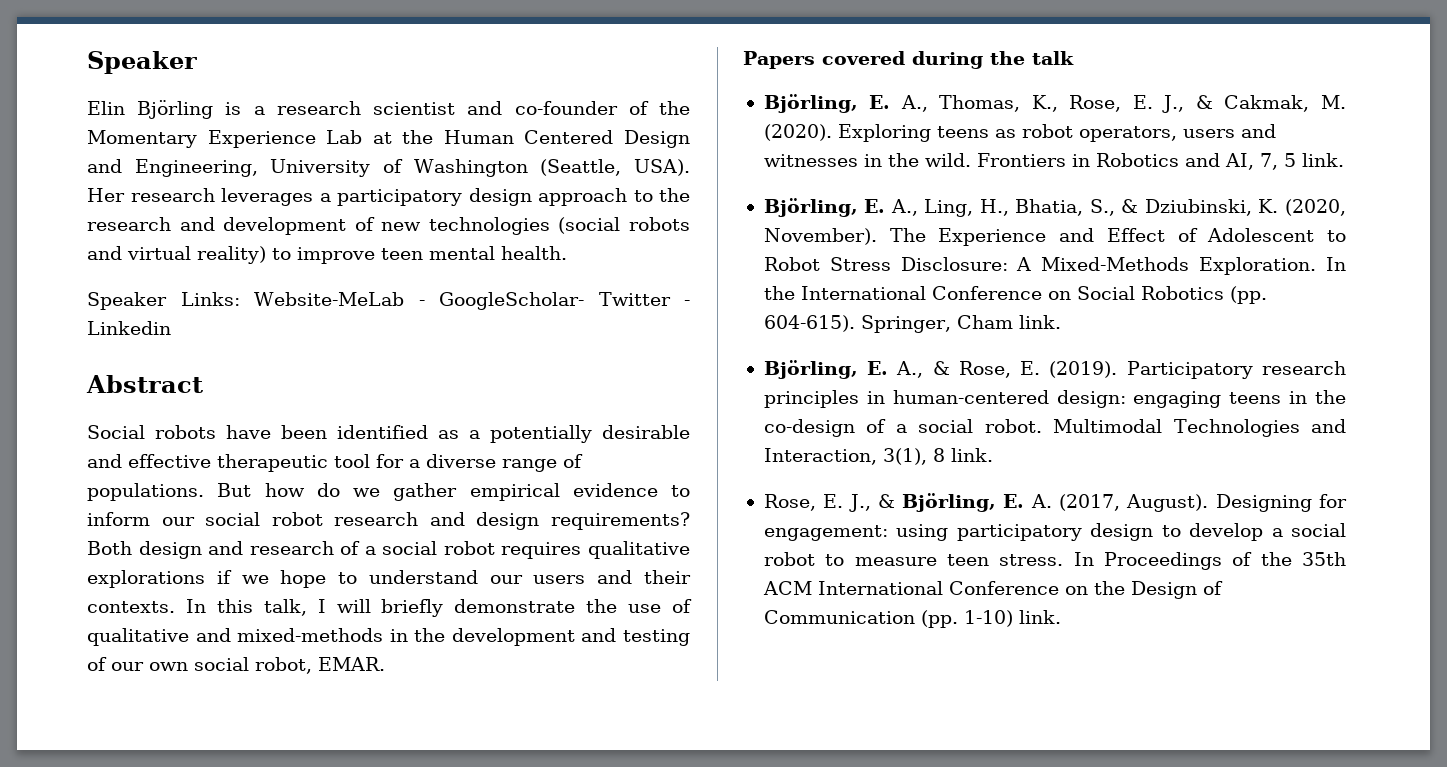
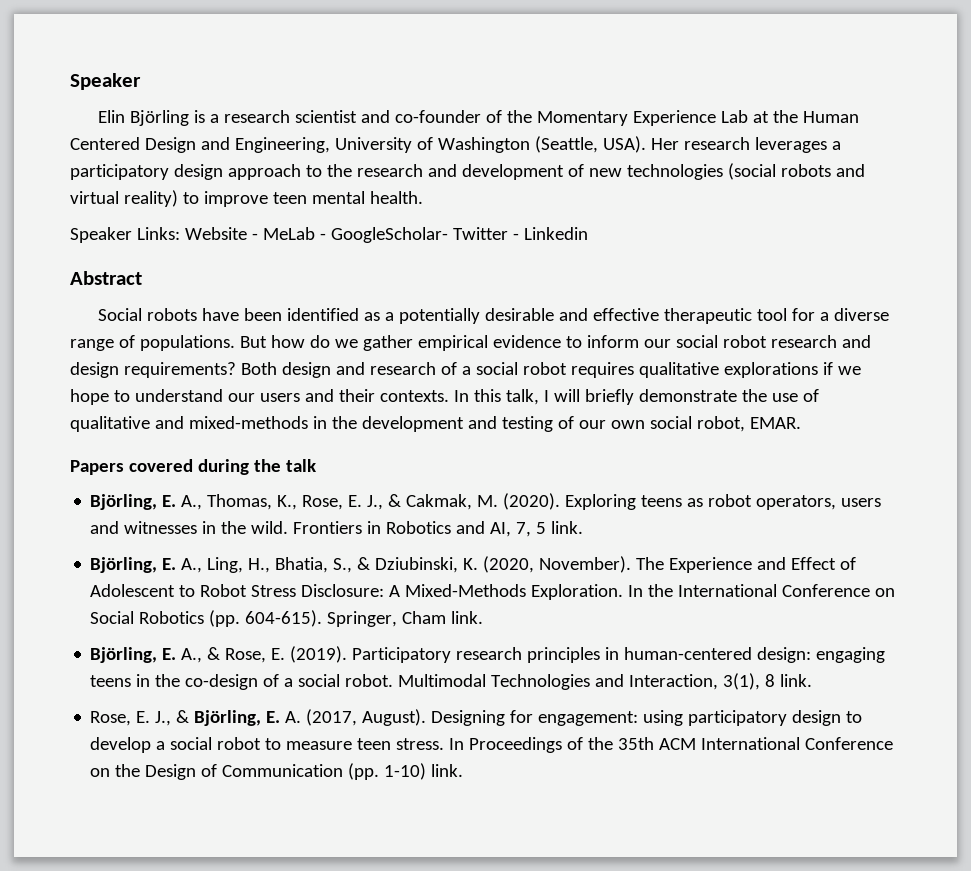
[254,292,405,306] Website-MeLab -> [184,227,315,240] Website - MeLab

